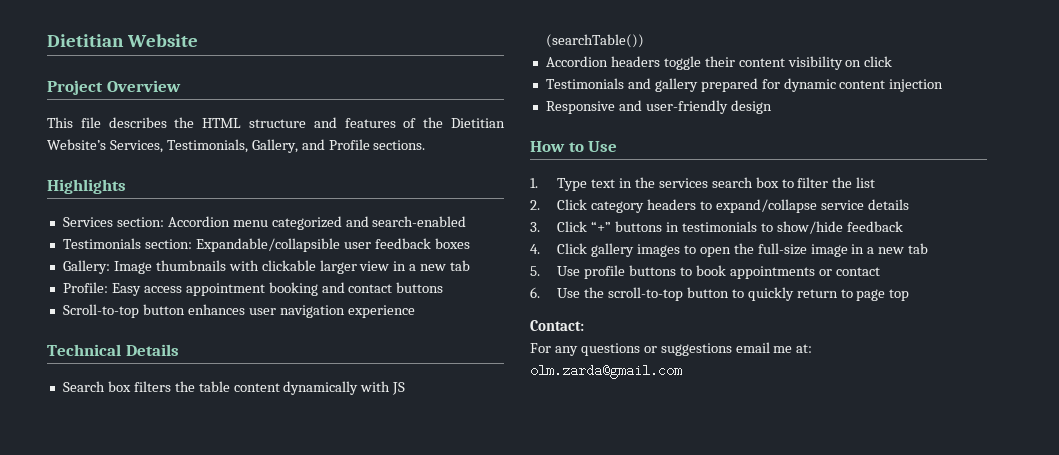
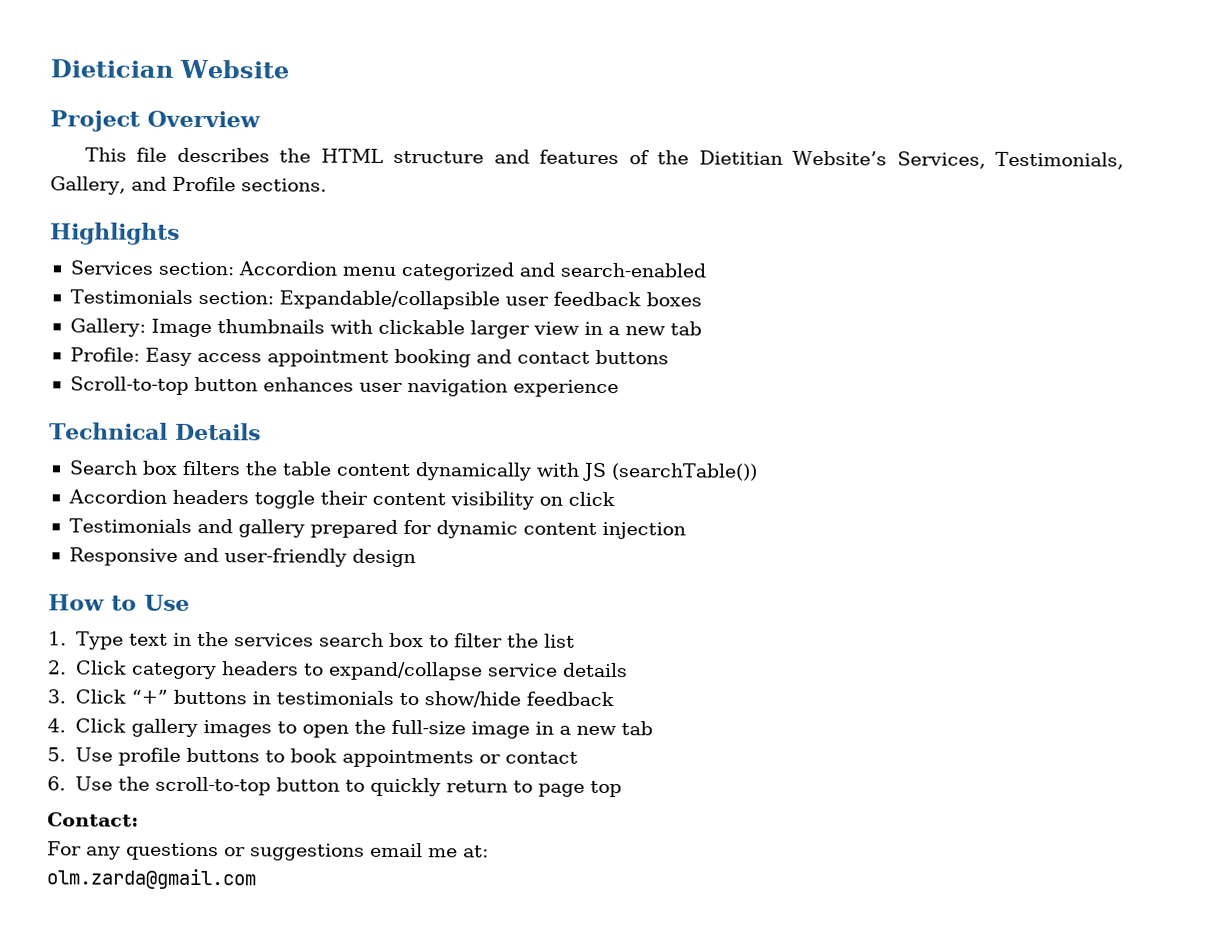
[47,34,124,47] Dietitian -> [50,59,173,78] Dietician

